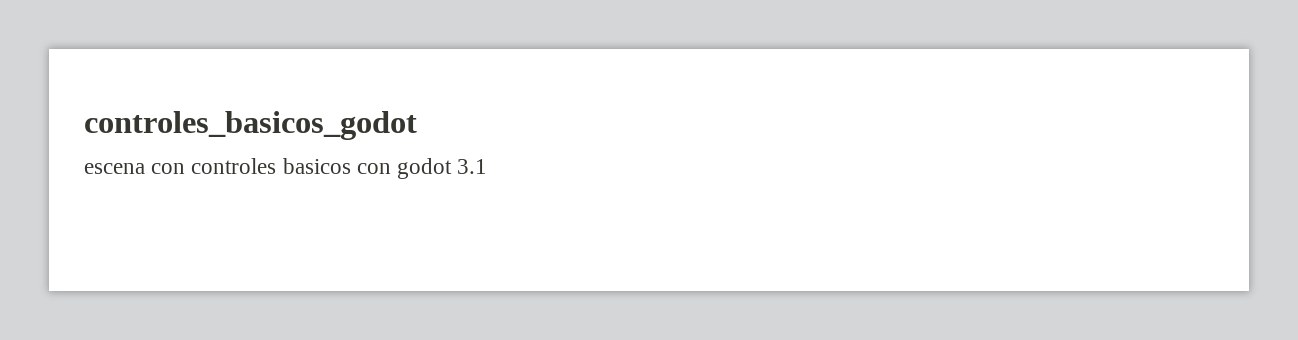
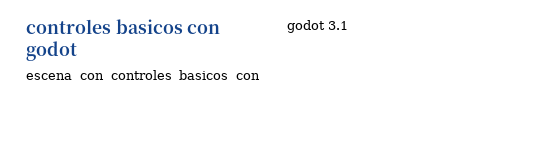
[84,111,417,140] controles_basicos_godot -> [26,19,221,34] [26,41,77,61] controles basicos con godot

